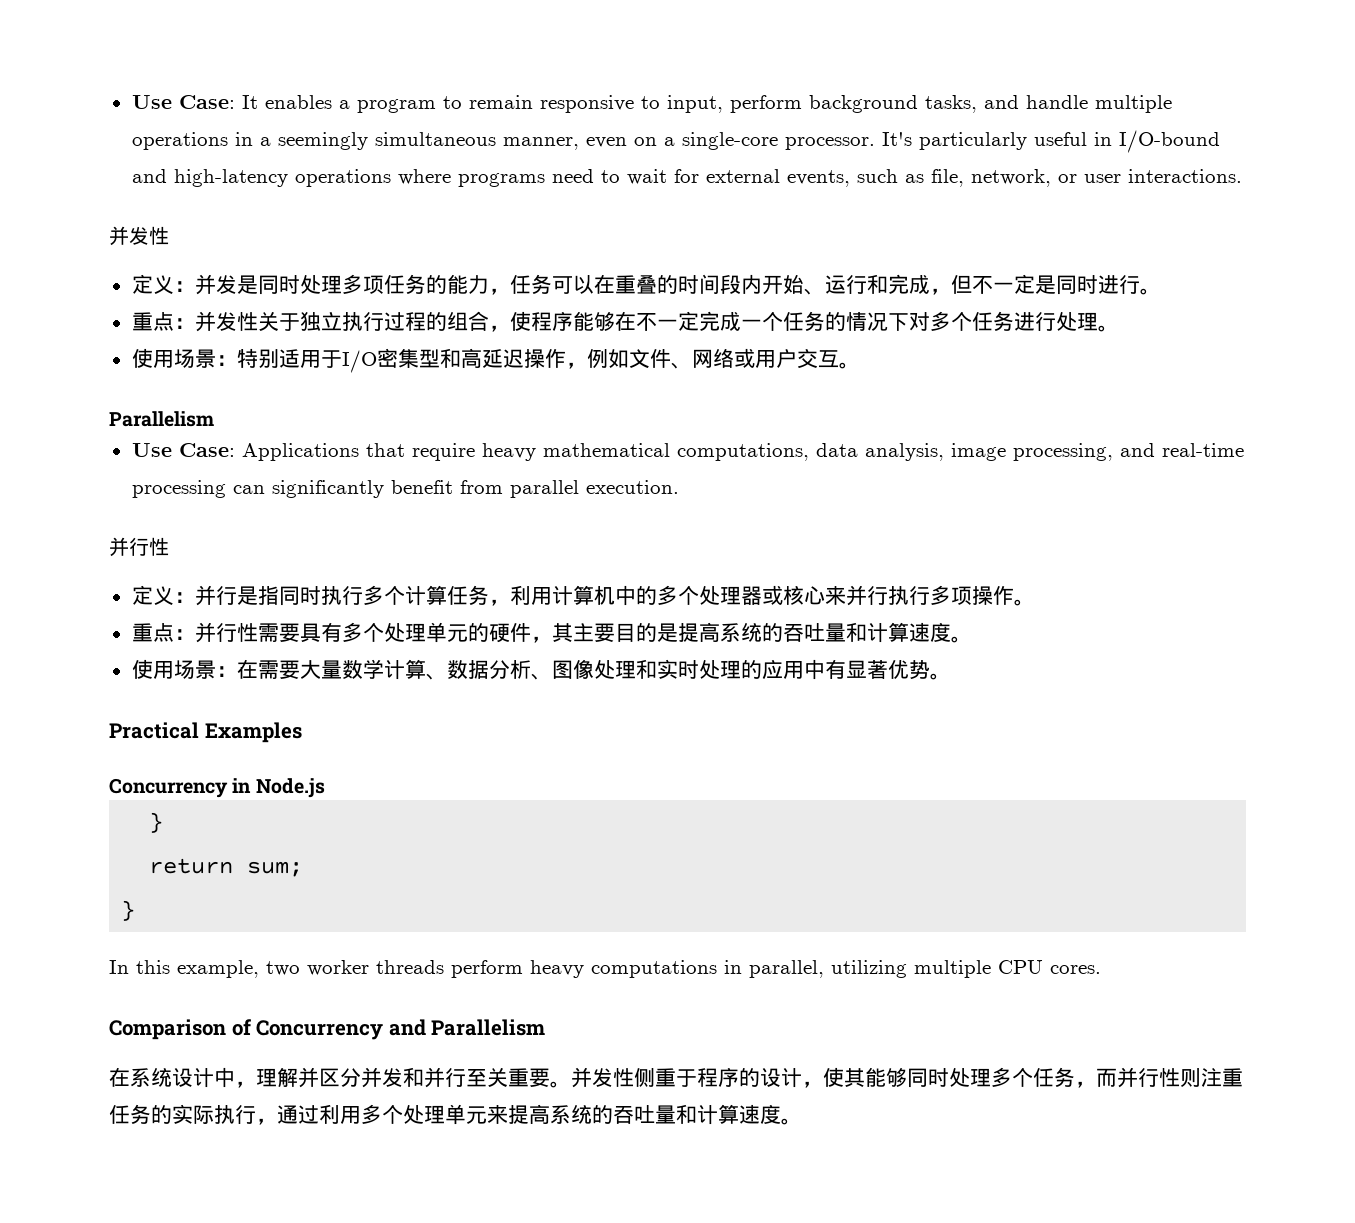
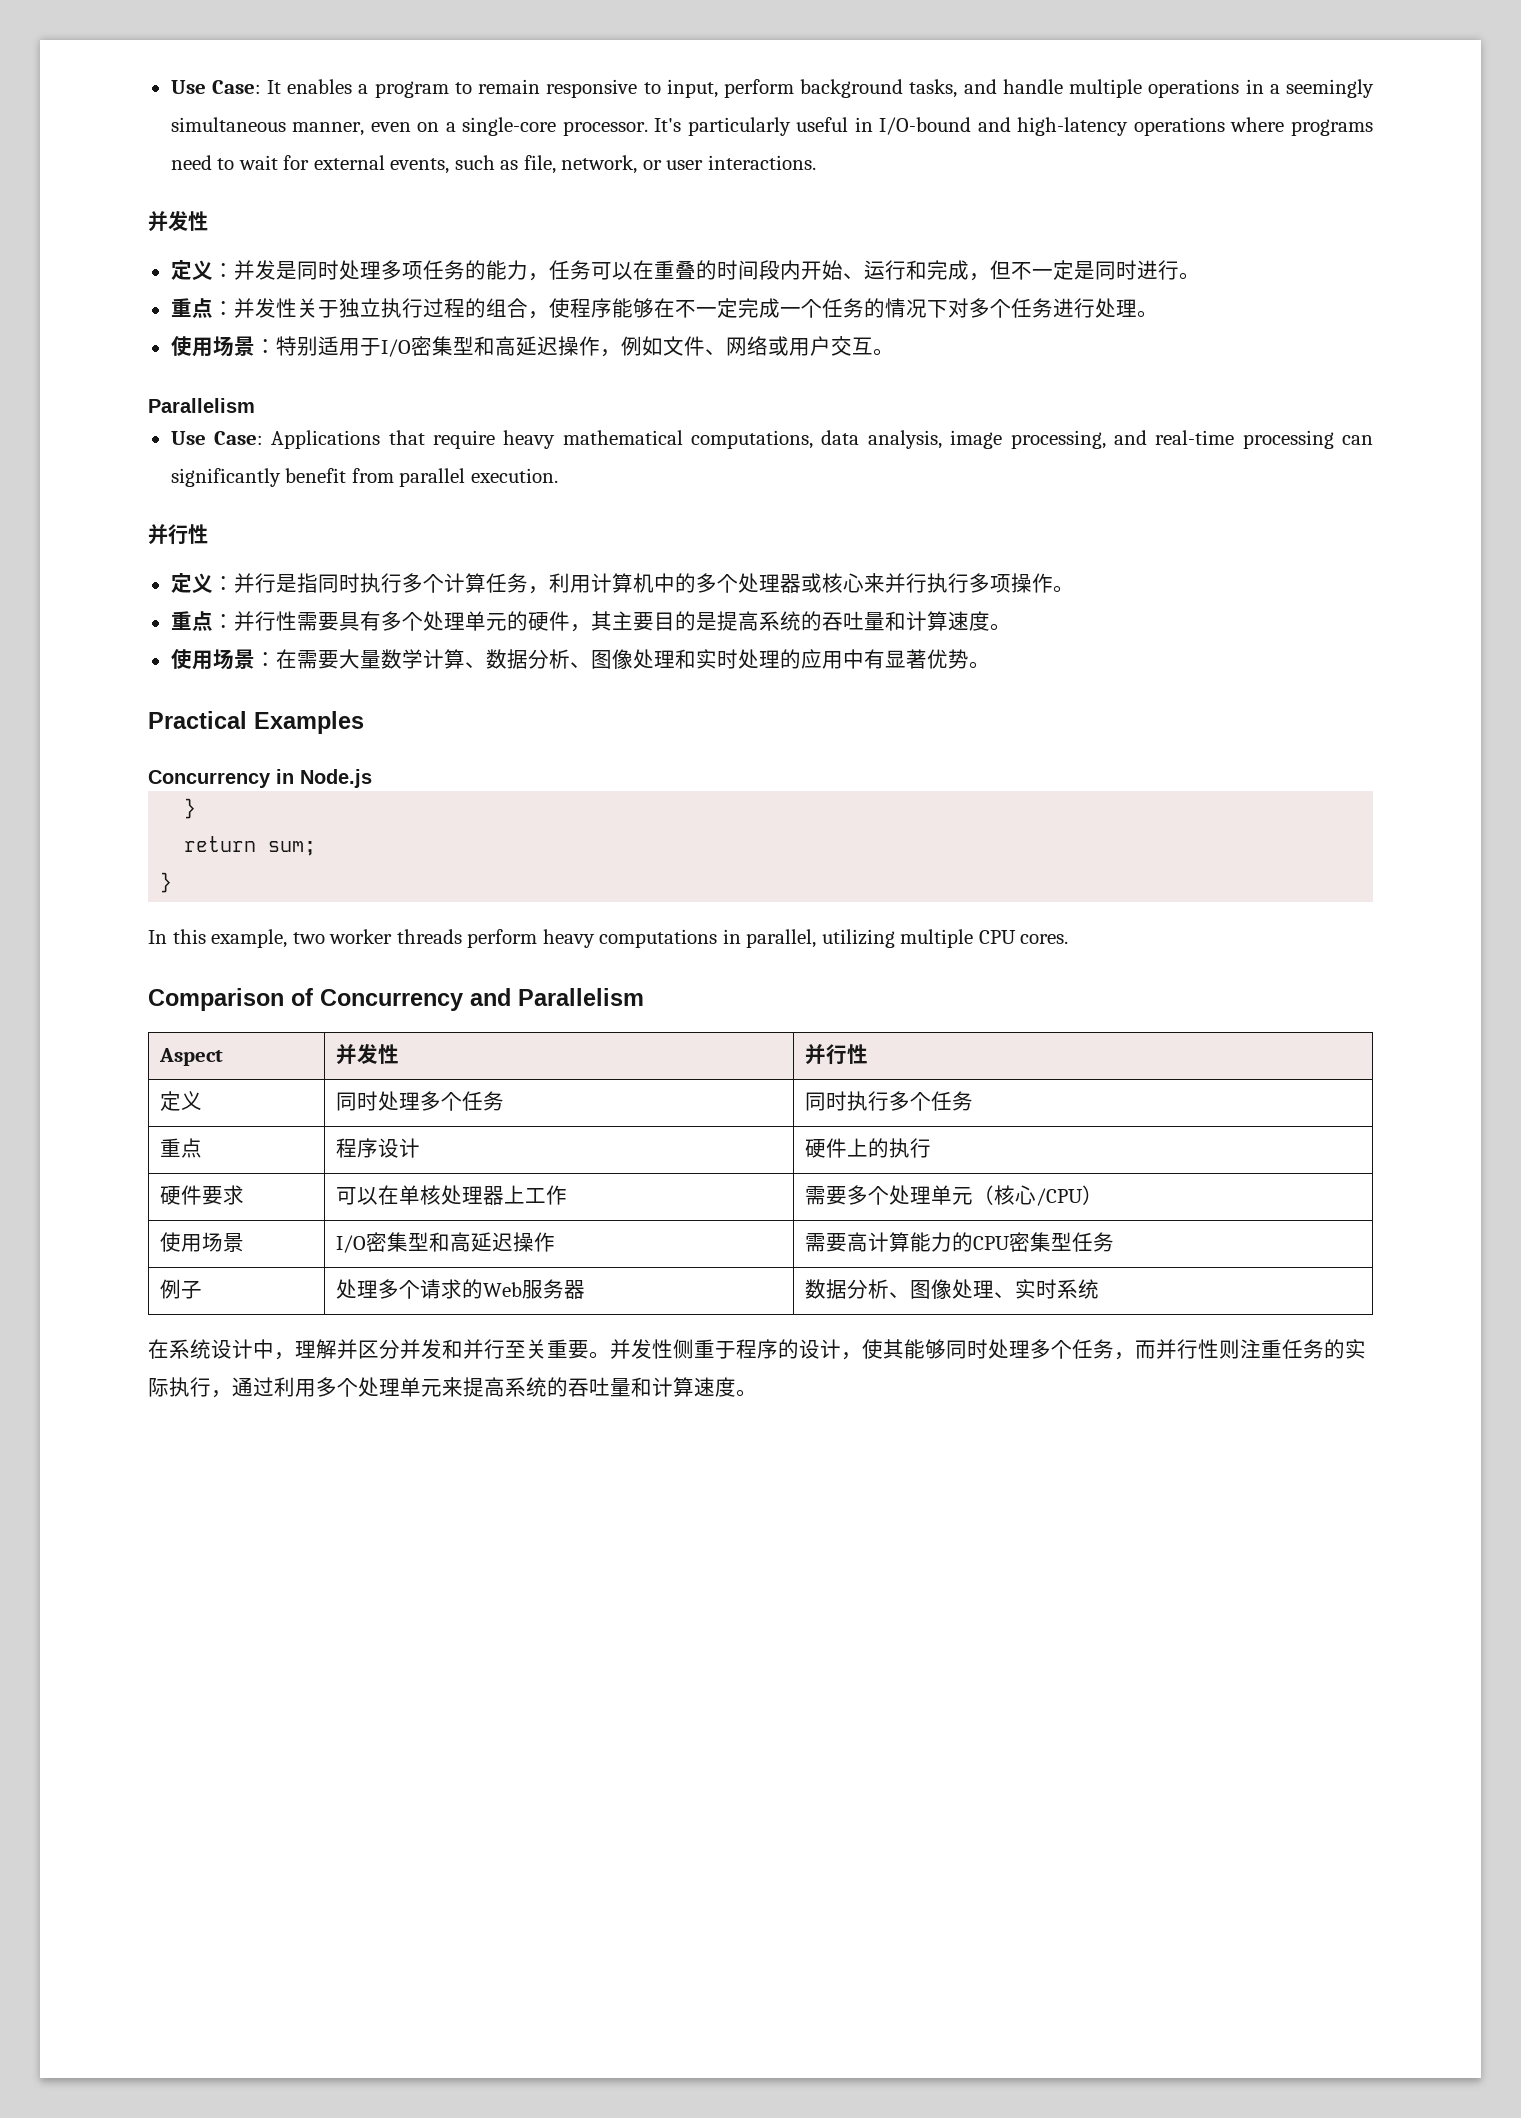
(546, 1027) none -> [158,1048,223,1066] [335,1044,399,1065] [804,1044,868,1065] [159,1091,202,1111] [335,1091,504,1111] [804,1091,973,1111] [159,1138,202,1158] [335,1138,420,1158] [804,1138,931,1158] [159,1185,244,1205] [335,1185,567,1205] [804,1185,1103,1206] [159,1232,244,1252] [335,1232,555,1253] [804,1232,1114,1252] [159,1279,202,1299] [335,1279,585,1299] [804,1279,1099,1299] // Aspect | 并发性 | 并行性 // 定义 | 同时处理多个任务 | 同时执行多个任务 // 重点 | 程序设计 | 硬件上的执行 // 硬件要求 | 可以在单核处理器上工作 | 需要多个处理单元（核心/CPU） // 使用场景 | I/O密集型和高延迟操作 | 需要高计算能力的CPU密集型任务 // 例子 | 处理多个请求的Web服务器 | 数据分析、图像处理、实时系统

